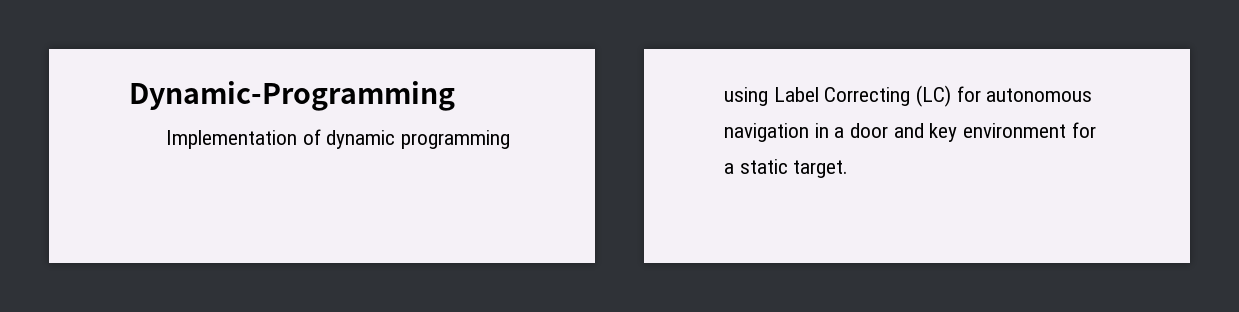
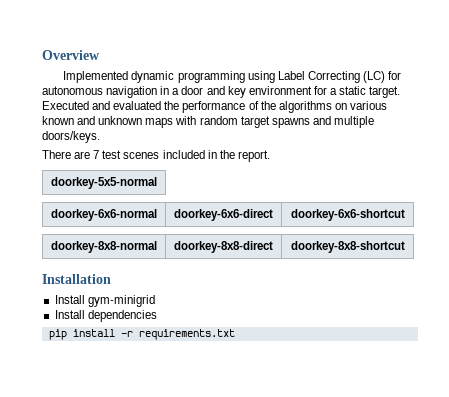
[129,81,455,111] [165,129,321,149] Dynamic-Programming // Implementation of -> [42,50,100,60] [63,71,129,83] Overview // Implemented
(849, 169) none -> [42,101,387,113] [42,116,374,128] [42,131,100,143] [42,150,270,162] [51,177,157,189] [51,209,157,221] [174,209,273,221] [290,209,405,221] [51,241,157,253] [174,241,273,253] [290,241,405,253] [42,274,111,284] [54,295,155,307] [54,310,157,322] [48,329,235,340] Executed and evaluated the performance of the algorithms on various known and unknown maps with random target spawns and multiple doors/keys. // There are 7 test scenes included in the report. // doorkey-5x5-normal // doorkey-6x6-normal | doorkey-6x6-direct | doorkey-6x6-shortcut // doorkey-8x8-normal | doorkey-8x8-direct | doorkey-8x8-shortcut // Installation // Install gym-minigrid // Install dependencies // pip install -r requirements.txt

